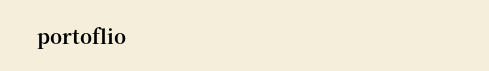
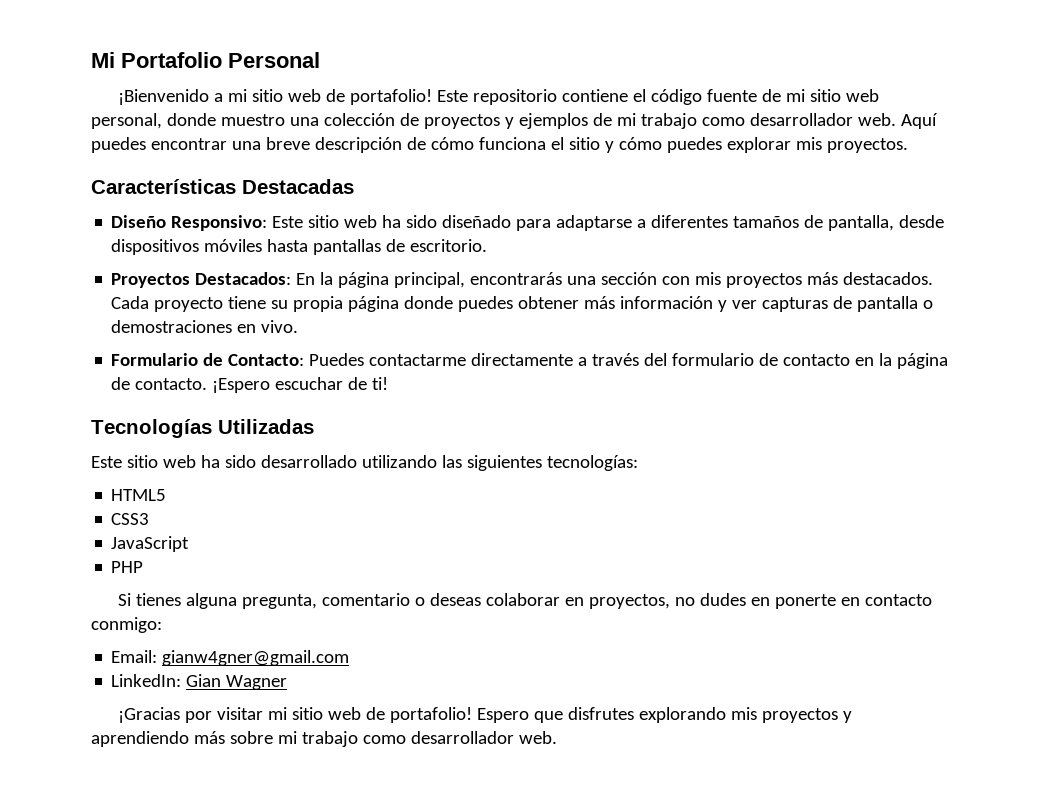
[37,27,126,49] portoflio -> [91,52,320,68] [117,89,879,105] [91,113,938,129] [91,137,908,153] [91,179,354,194] [111,215,945,231] [111,239,488,255] [111,272,934,288] [111,296,934,312] [111,320,299,333] [111,353,949,369] [111,377,389,393] [91,419,314,438] [91,455,638,471] [111,489,167,501] [111,513,150,525] [111,536,190,552] [111,561,144,573] [117,593,932,609] [91,617,162,633] [111,650,350,666] [111,674,288,690] [117,707,852,723] [91,731,557,747] Mi Portafolio Personal // ¡Bienvenido a mi sitio web de portafolio! Este repositorio contiene el código fuente de mi sitio web personal, donde muestro una colección de proyectos y ejemplos de mi trabajo como desarrollador web. Aquí puedes encontrar una breve descripción de cómo funciona el sitio y cómo puedes explorar mis proyectos. // Características Destacadas // Diseño Responsivo: Este sitio web ha sido diseñado para adaptarse a diferentes tamaños de pantalla, desde dispositivos móviles hasta pantallas de escritorio. // Proyectos Destacados: En la página principal, encontrarás una sección con mis proyectos más destacados. Cada proyecto tiene su propia página donde puedes obtener más información y ver capturas de pantalla o demostraciones en vivo. // Formulario de Contacto: Puedes contactarme directamente a través del formulario de contacto en la página de contacto. ¡Espero escuchar de ti! // Tecnologías Utilizadas // Este sitio web ha sido desarrollado utilizando las siguientes tecnologías: // HTML5 // CSS3 // JavaScript // PHP // Si tienes alguna pregunta, comentario o deseas colaborar en proyectos, no dudes en ponerte en contacto conmigo: // Email: gianw4gner@gmail.com // LinkedIn: Gian Wagner // ¡Gracias por visitar mi sitio web de portafolio! Espero que disfrutes explorando mis proyectos y aprendiendo más sobre mi trabajo como desarrollador web.

